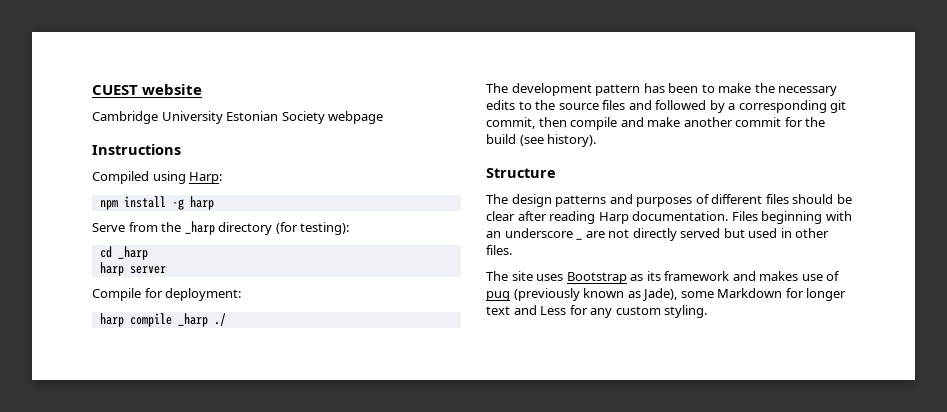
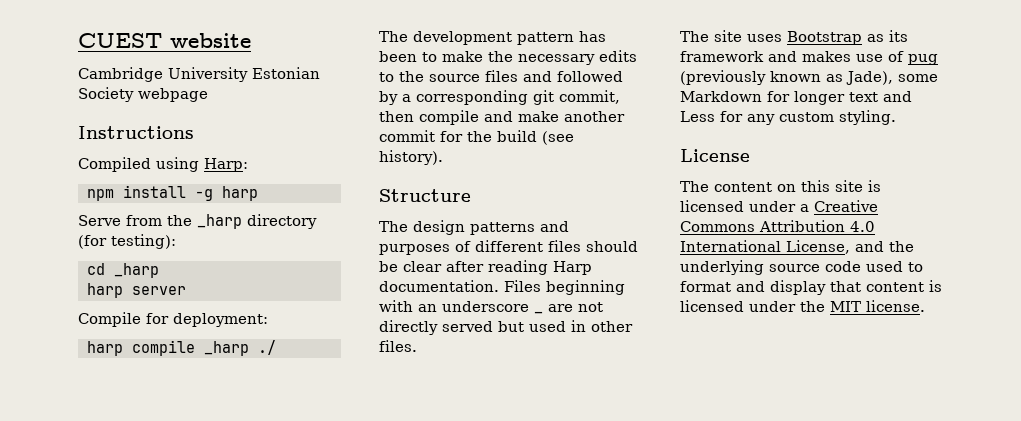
(708, 311) none -> [680,149,750,162] [680,180,881,192] [680,200,878,212] [680,220,875,232] [680,240,914,254] [680,260,923,275] [680,280,942,295] [680,300,925,312] // License // The content on this site is licensed under a Creative Commons Attribution 4.0 International License, and the underlying source code used to format and display that content is licensed under the MIT license.

